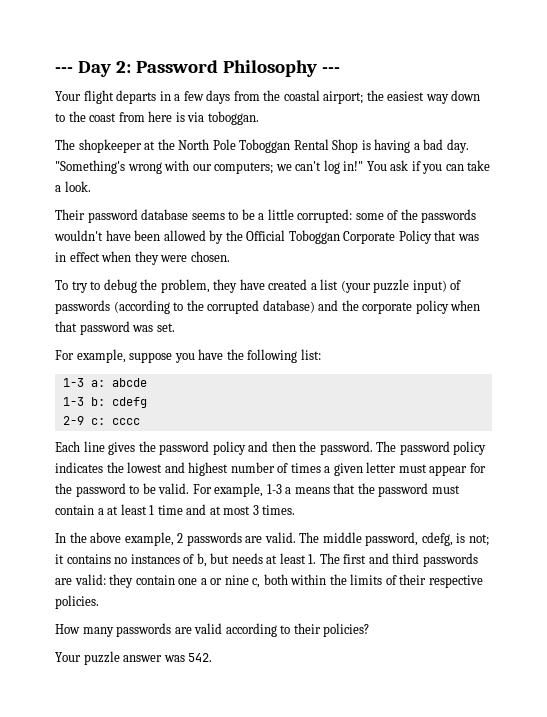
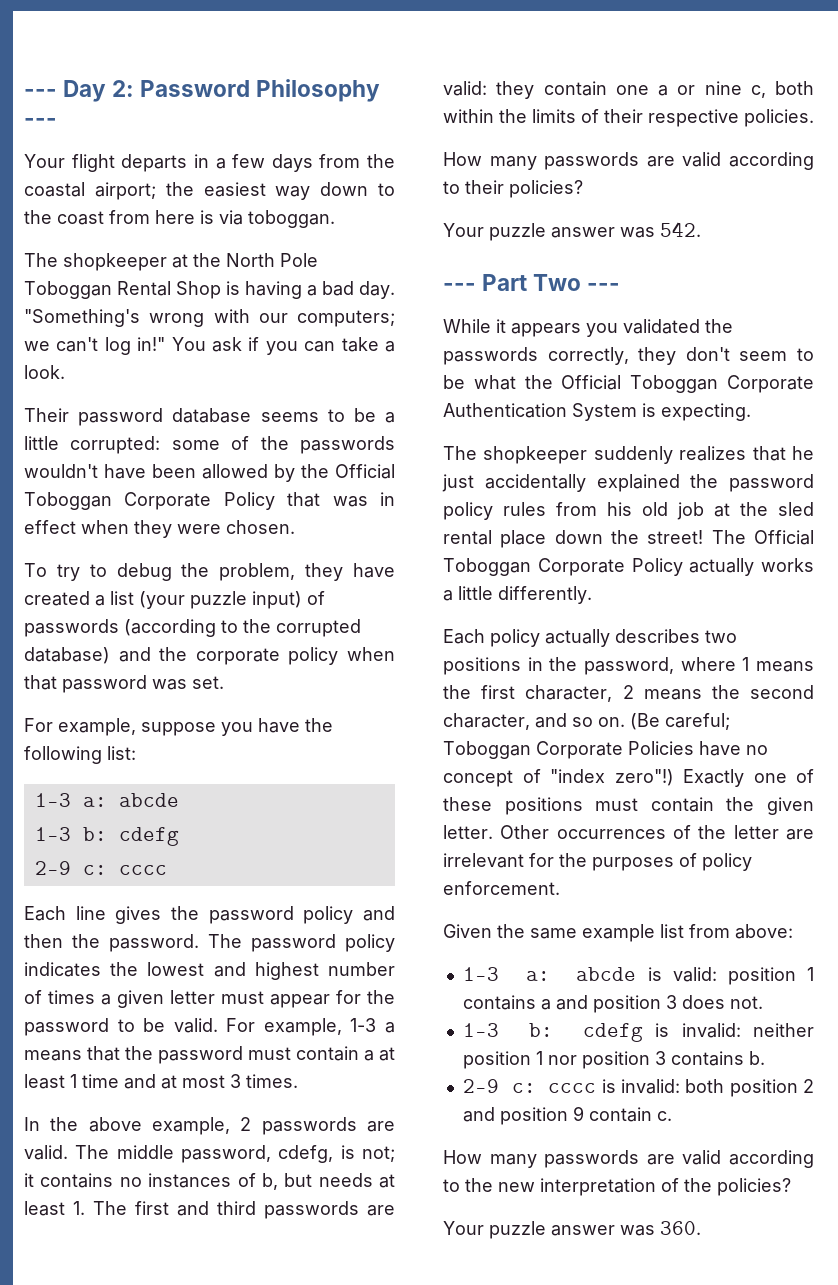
(213, 657) none -> [443,274,621,291] [443,319,733,337] [443,347,814,365] [443,375,814,393] [443,403,751,421] [443,446,814,464] [442,474,814,492] [443,502,814,520] [443,530,814,548] [443,558,814,576] [443,586,592,604] [443,629,737,647] [443,657,814,675] [443,685,814,702] [443,713,730,730] [443,741,768,759] [443,769,814,787] [443,797,814,815] [443,825,814,840] [443,853,752,871] [443,881,560,895] [443,924,793,942] [462,967,814,985] [462,995,763,1013] [462,1023,814,1042] [462,1051,765,1069] [462,1079,814,1097] [462,1106,672,1125] [443,1150,814,1168] [443,1178,791,1196] [443,1221,701,1239] // --- Part Two --- // While it appears you validated the passwords correctly, they don't seem to be what the Official Toboggan Corporate Authentication System is expecting. // The shopkeeper suddenly realizes that he just accidentally explained the password policy rules from his old job at the sled rental place down the street! The Official Toboggan Corporate Policy actually works a little differently. // Each policy actually describes two positions in the password, where 1 means the first character, 2 means the second character, and so on. (Be careful; Toboggan Corporate Policies have no concept of "index zero"!) Exactly one of these positions must contain the given letter. Other occurrences of the letter are irrelevant for the purposes of policy enforcement. // Given the same example list from above: // 1-3 a: abcde is valid: position 1 contains a and position 3 does not. // 1-3 b: cdefg is invalid: neither position 1 nor position 3 contains b. // 2-9 c: cccc is invalid: both position 2 and position 9 contain c. // How many passwords are valid according to the new interpretation of the policies? // Your puzzle answer was 360.

